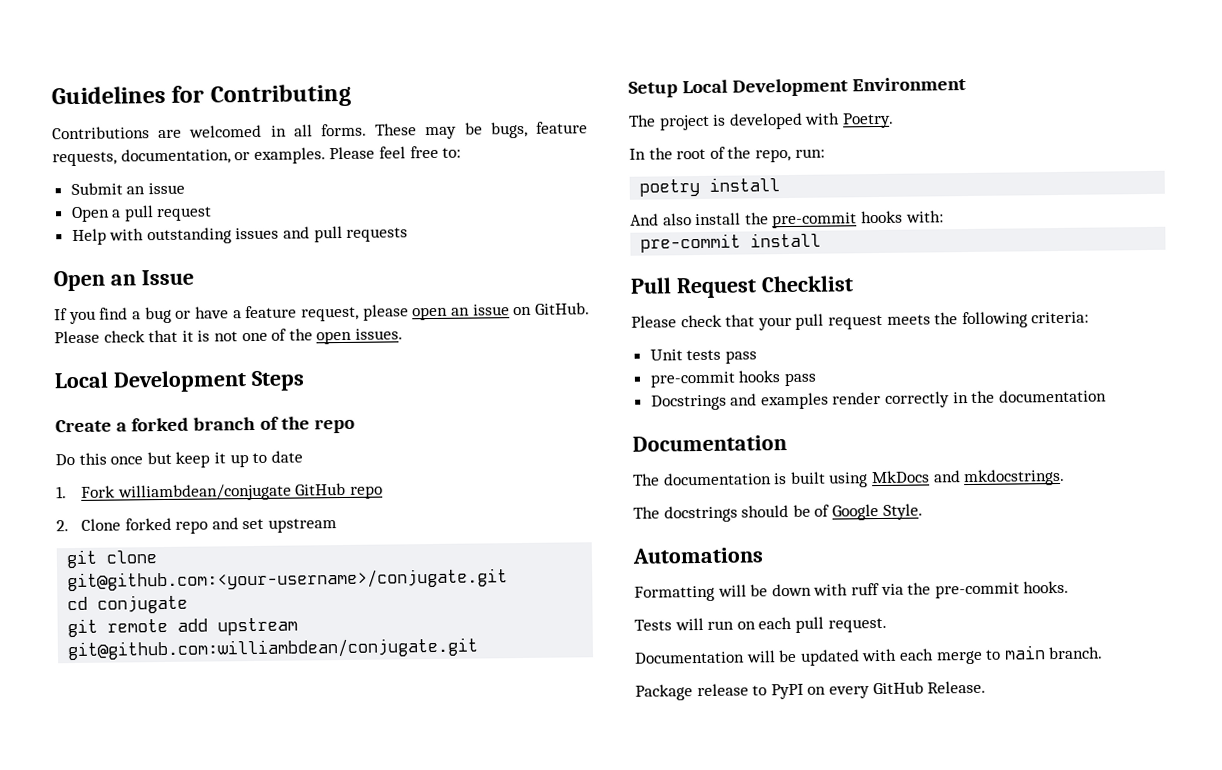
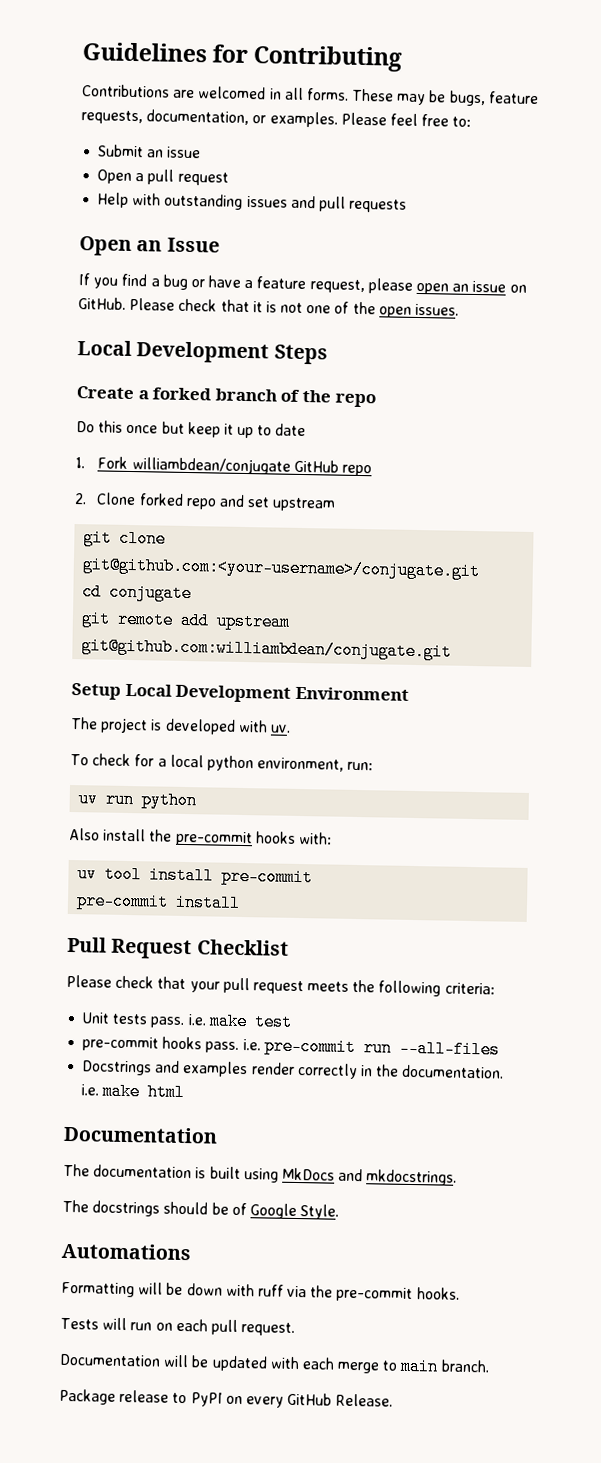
[841,112,894,129] [629,146,825,163] [639,177,781,197] [630,213,692,226] Poetry. // In the root of the repo, run: // poetry install // And also -> [269,724,291,733] [70,753,374,772] [78,790,198,810] [69,827,100,841] uv. // To check for a local python environment, run: // uv run python // Also
(944, 216) none -> [77,865,314,887] // uv tool install pre-commit
[724,350,757,364] [649,370,817,388] pass // pre-commit hooks pass -> [150,1012,293,1031] [82,1036,500,1059] pass. i.e. make test // pre-commit hooks pass. i.e. pre-commit run --all-files
[998,389,1107,403] documentation -> [401,1064,505,1079] [81,1082,186,1102] documentation. i.e. make html

